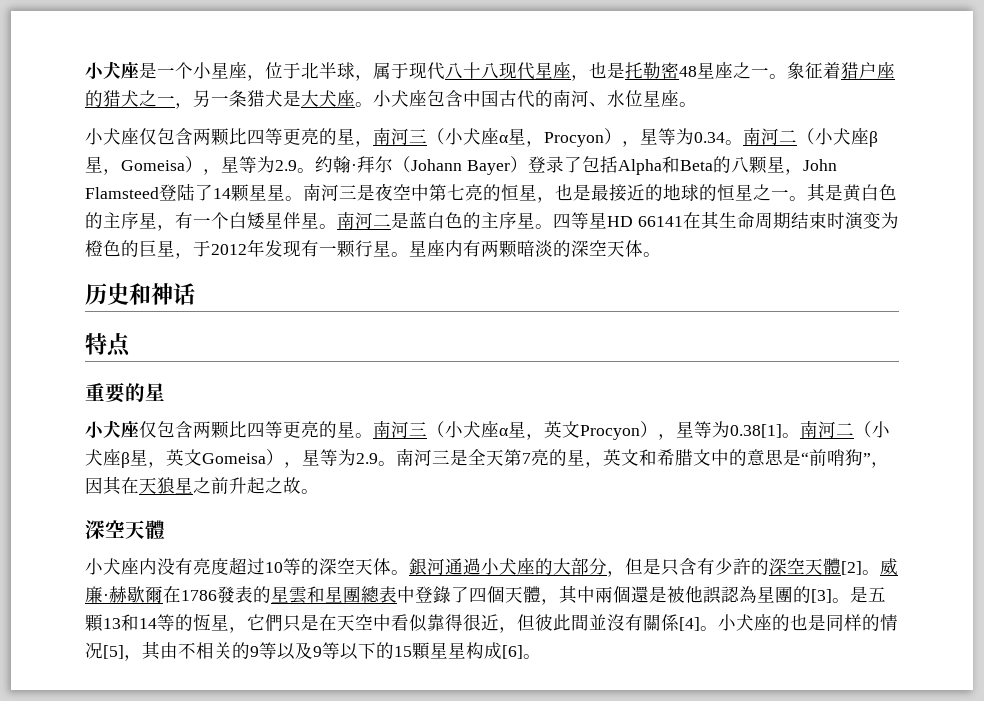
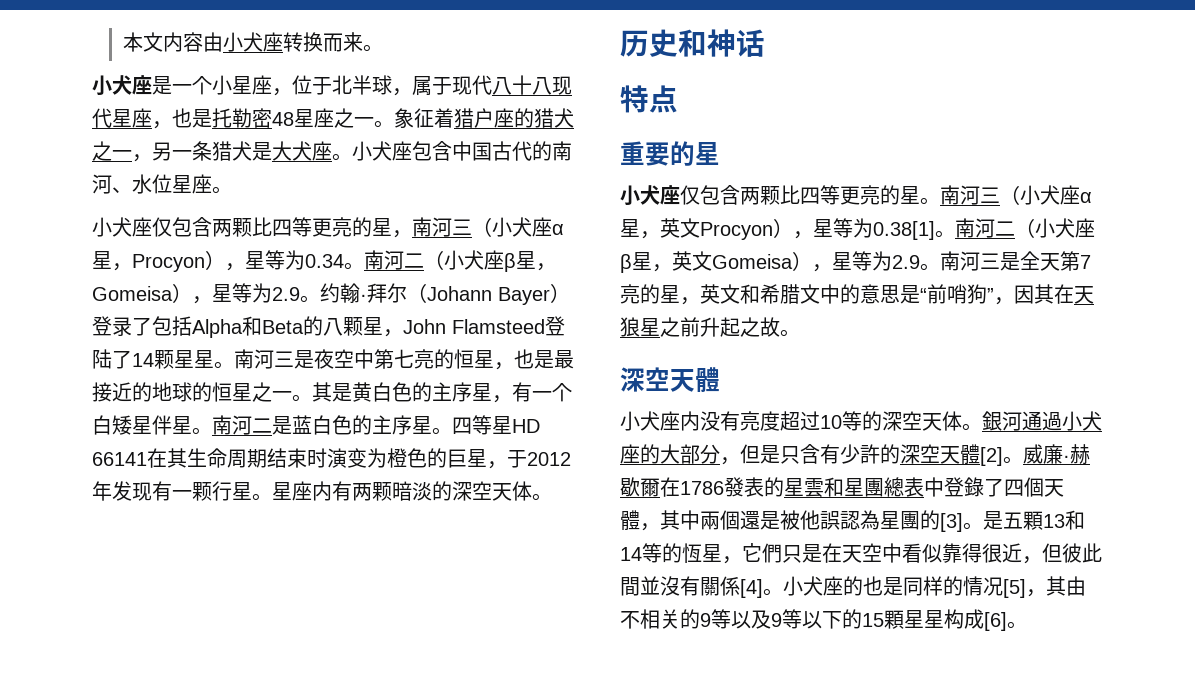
(85, 70) none -> [123,32,384,52] 本文内容由小犬座转换而来。 //

